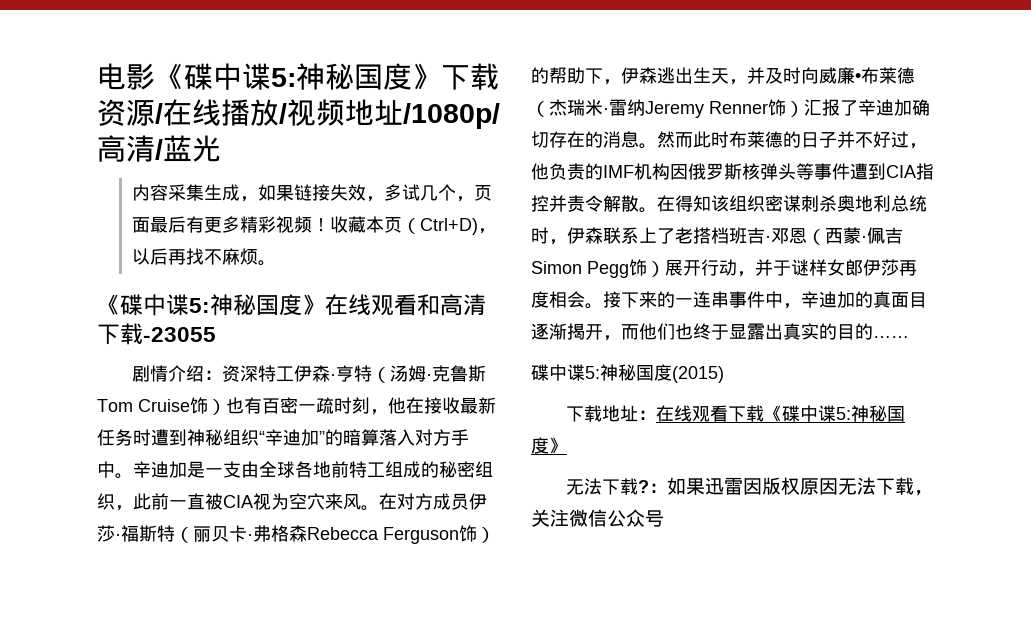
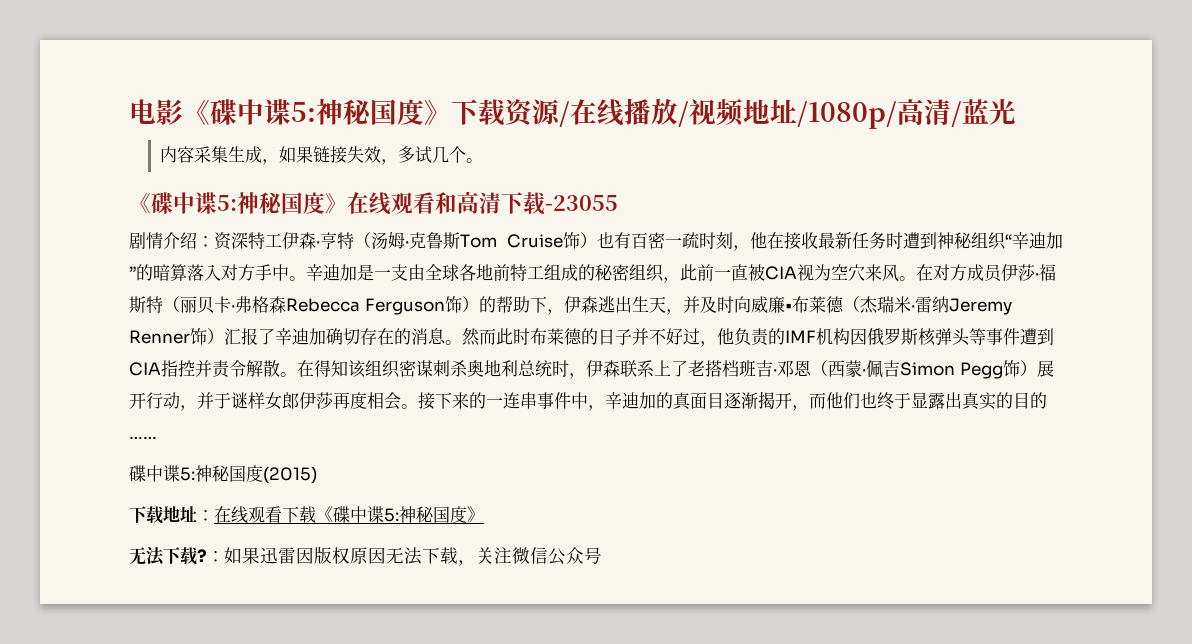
[455,185,492,202] [131,216,496,235] [131,248,258,265] ，页面最后有更多精彩视频！收藏本页（Ctrl+D)，以后再找不麻烦 -> (466, 154) none

